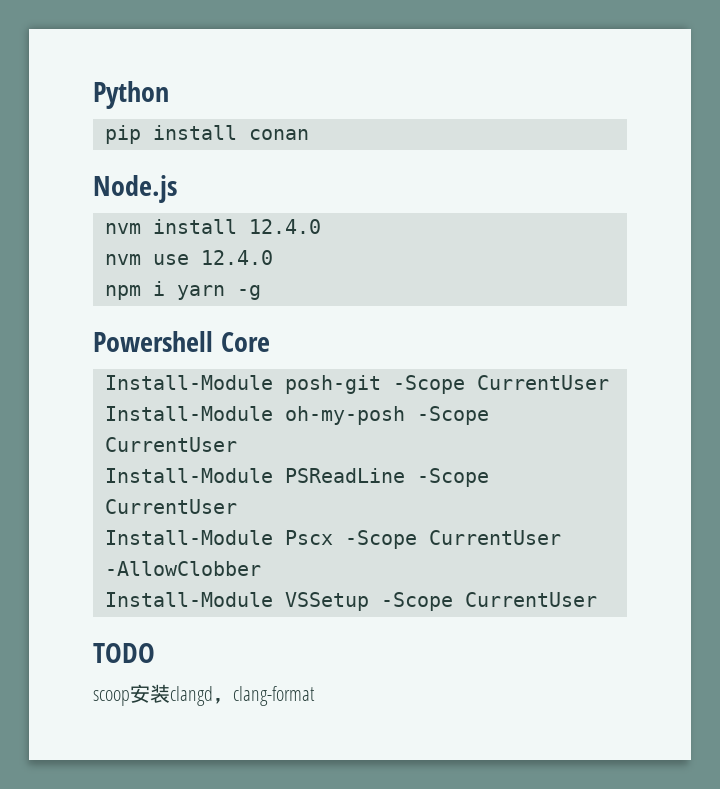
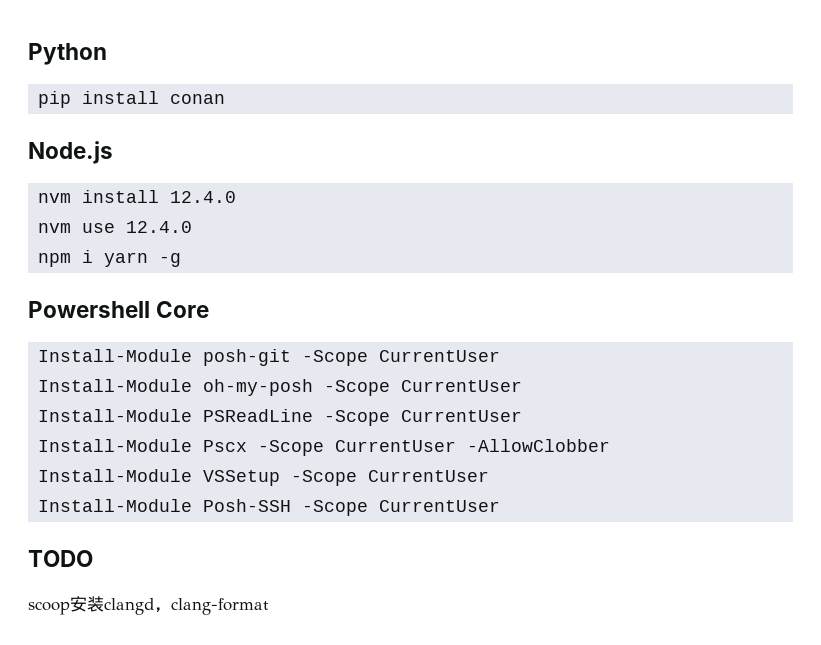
(597, 599) none -> [38,499,501,516] // Install-Module Posh-SSH -Scope CurrentUser

